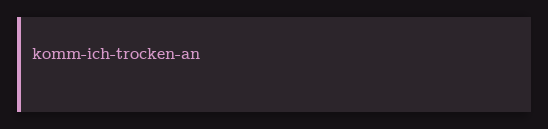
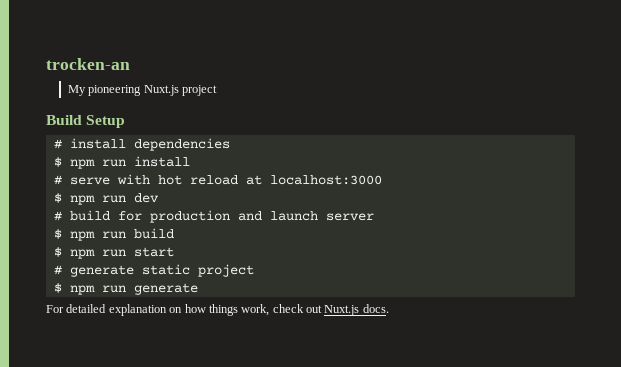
[32,48,200,59] komm-ich-trocken-an -> [46,58,130,70] [67,85,217,96] [46,115,126,128] [53,138,230,151] [53,156,190,169] [53,174,382,185] [53,193,159,205] [53,210,374,223] [53,228,174,241] [53,247,174,259] [53,264,254,277] [53,283,198,295] [46,304,389,316] trocken-an // My pioneering Nuxt.js project // Build Setup // # install dependencies // $ npm run install // # serve with hot reload at localhost:3000 // $ npm run dev // # build for production and launch server // $ npm run build // $ npm run start // # generate static project // $ npm run generate // For detailed explanation on how things work, check out Nuxt.js docs.

